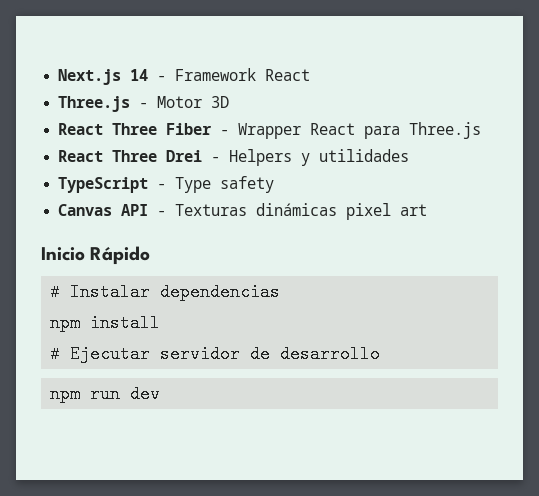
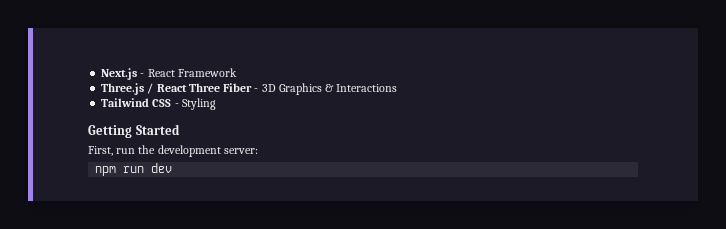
[130,69,167,81] 14 - -> [140,69,175,77] - React
[265,69,311,81] [58,96,230,112] React // Three.js - Motor 3D // -> [101,83,154,95] // Three.js /
[238,122,482,139] [58,149,410,166] [58,176,275,193] [58,203,428,220] [41,246,151,265] [50,283,281,301] [50,314,161,332] [50,345,381,363] Wrapper React para Three.js // React Three Drei - Helpers y utilidades // TypeScript - Type safety // Canvas API - Texturas dinámicas pixel art // Inicio Rápido // # Instalar dependencias // npm install // # Ejecutar servidor de desarrollo -> [261,83,398,95] [101,98,216,110] [88,124,180,138] [88,145,258,157] 3D Graphics & Interactions // Tailwind CSS - Styling // Getting Started // First, run the development server:

